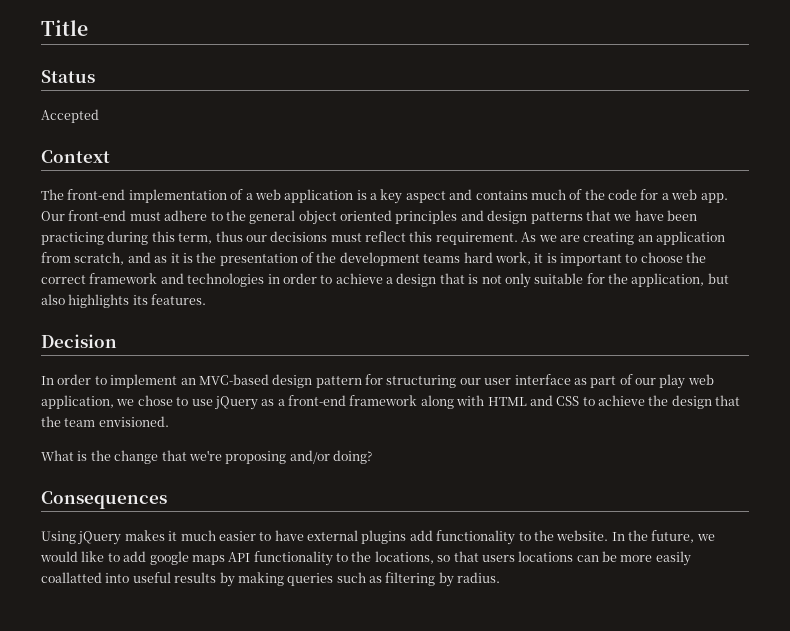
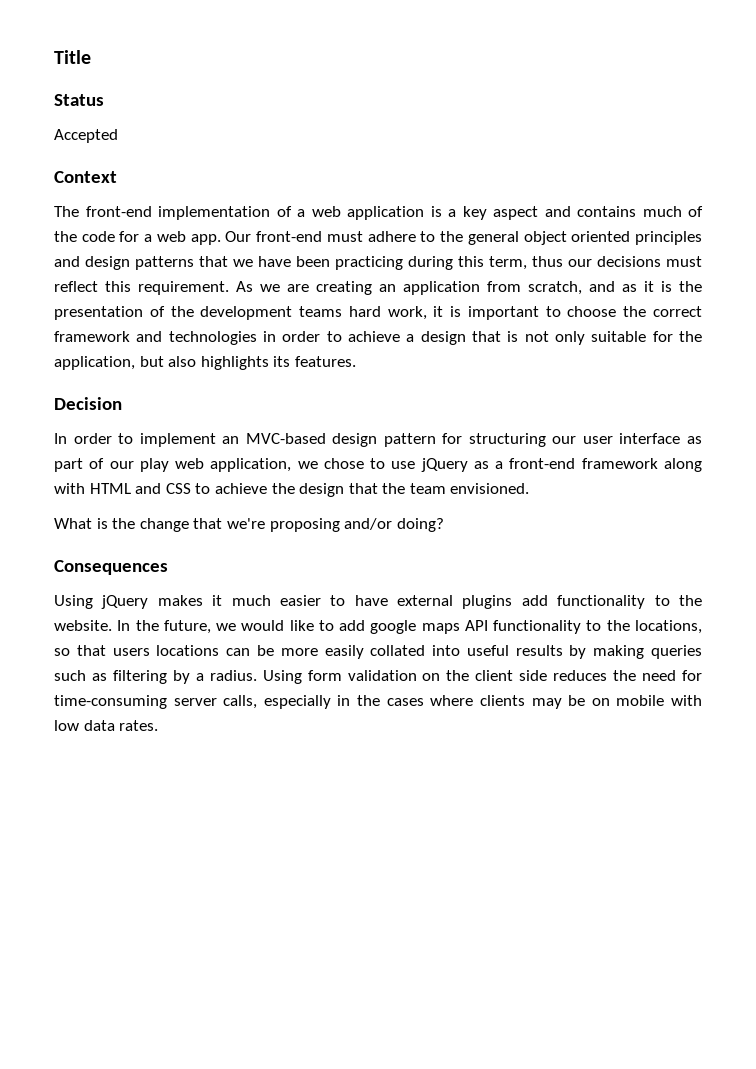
[41,572,102,583] coallatted -> [370,645,426,656] collated
[457,572,501,583] radius. -> [195,670,702,684] [54,695,702,709] [54,720,159,731] a radius. Using form validation on the client side reduces the need for time-consuming server calls, especially in the cases where clients may be on mobile with low data rates.

